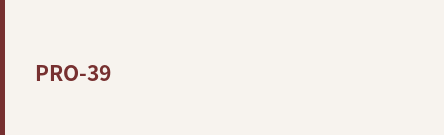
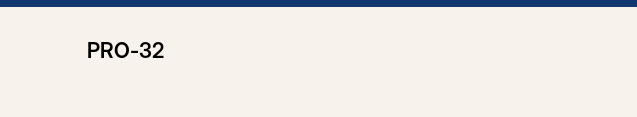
[35,65,111,81] PRO-39 -> [87,42,164,58] PRO-32

